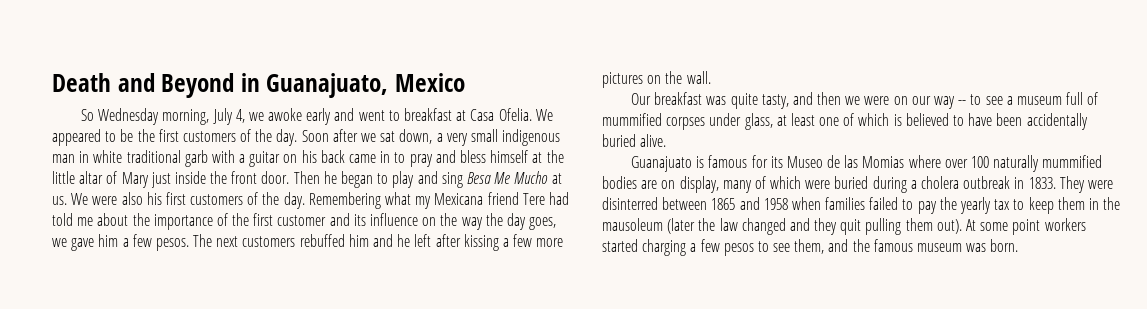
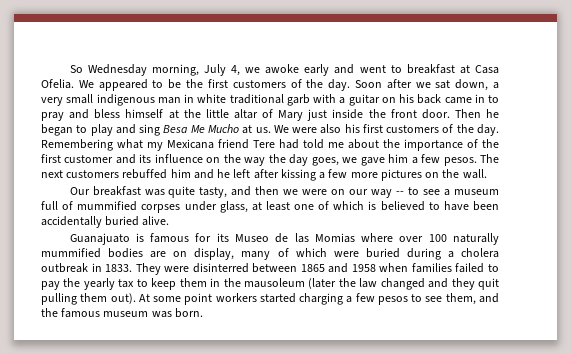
[52,73,466,98] Death and Beyond in Guanajuato, Mexico // -> (69, 69) none

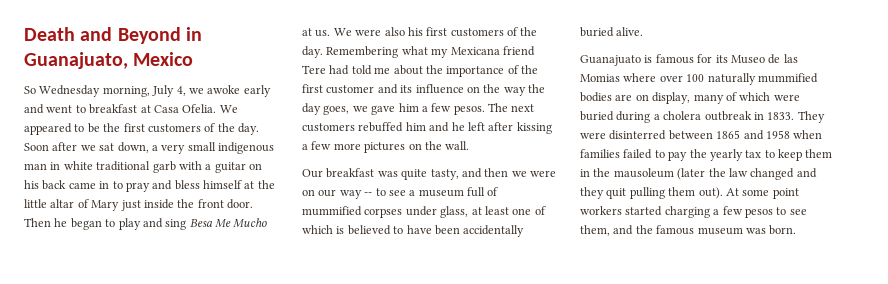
(69, 69) none -> [24,27,202,44] [24,52,194,69] Death and Beyond in Guanajuato, Mexico //

